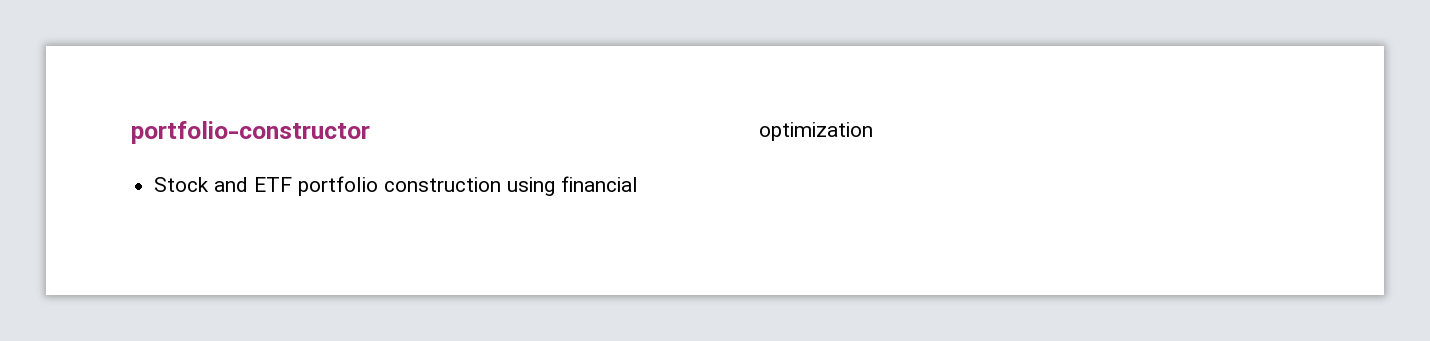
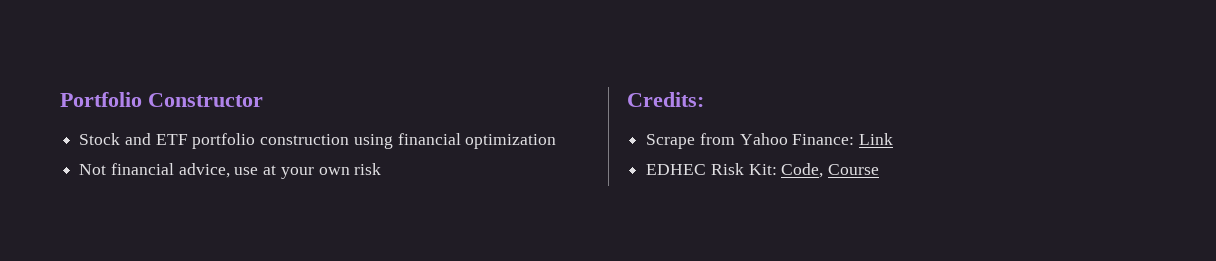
[131,121,370,144] portfolio-constructor -> [60,92,263,107] Portfolio Constructor
(874, 131) none -> [79,163,382,179] [627,92,704,107] [646,133,894,149] [646,163,880,178] // Not financial advice, use at your own risk // Credits: // Scrape from Yahoo Finance: Link // EDHEC Risk Kit: Code, Course

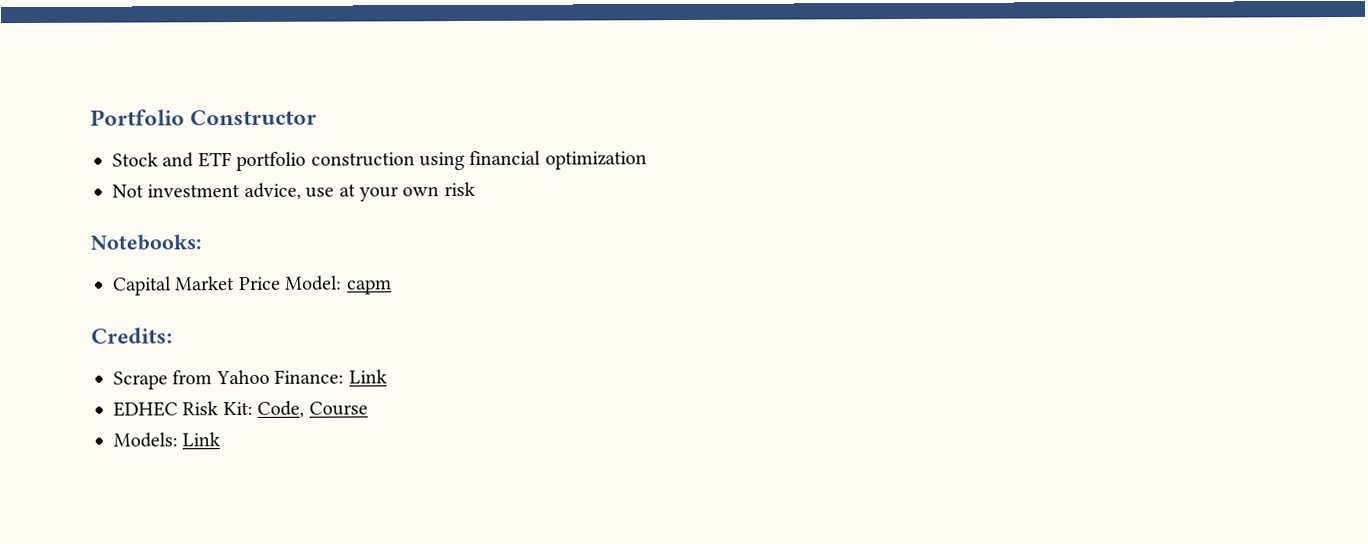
[110,163,174,175] financial -> [147,184,241,198] investment
(382, 169) none -> [90,234,202,251] [113,275,392,296] // Notebooks: // Capital Market Price Model: capm
(880, 169) none -> [113,432,222,448] // Models: Link

